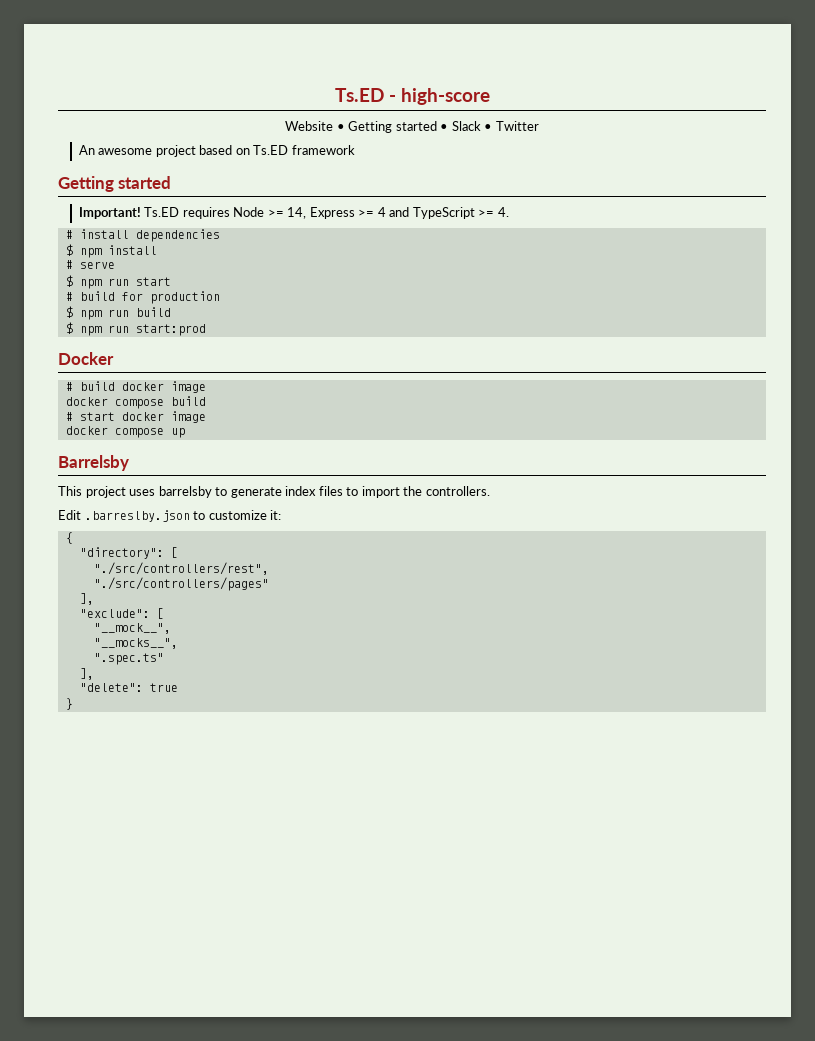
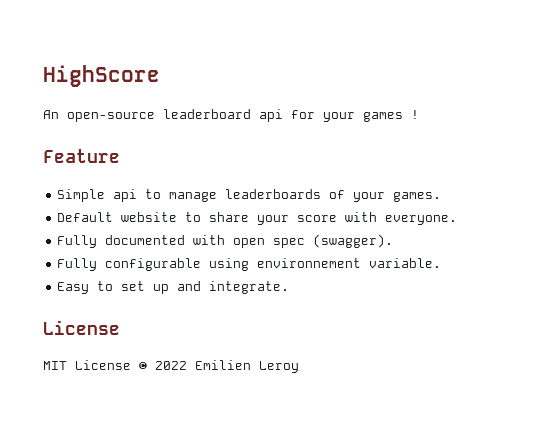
[334,88,490,105] [285,121,539,133] [78,145,355,157] [58,176,172,192] [78,207,509,219] [65,229,220,242] [65,244,157,258] [65,260,115,269] [65,275,171,289] [65,291,220,304] [65,306,171,320] [65,322,206,336] [58,352,114,365] [65,381,206,393] [65,396,206,409] [65,411,206,423] [65,426,185,438] [58,455,129,471] [58,486,490,498] [58,510,282,522] [65,532,73,544] [79,547,178,559] [93,562,269,575] [93,577,269,591] [79,593,94,605] [79,608,164,619] [93,623,171,634] [93,638,178,649] [93,653,164,665] [79,668,94,680] [79,683,178,692] [65,698,73,710] Ts.ED - high-score // Website • Getting started • Slack • Twitter // An awesome project based on Ts.ED framework // Getting started // Important! Ts.ED requires Node >= 14, Express >= 4 and TypeScript >= 4. // # install dependencies // $ npm install // # serve // $ npm run start // # build for production // $ npm run build // $ npm run start:prod // Docker // # build docker image // docker compose build // # start docker image // docker compose up // Barrelsby // This project uses barrelsby to generate index files to import the controllers. // Edit .barreslby.json to customize it: // { // "directory": [ // "./src/controllers/rest", // "./src/controllers/pages" // ], // "exclude": [ // "__mock__", // "__mocks__", // ".spec.ts" // ], // "delete": true // } -> [43,65,160,87] [43,109,419,122] [43,149,120,163] [57,189,442,202] [57,212,458,225] [57,234,394,248] [57,258,442,271] [57,281,290,294] [43,320,120,335] [43,360,299,373] HighScore // An open-source leaderboard api for your games ! // Feature // Simple api to manage leaderboards of your games. // Default website to share your score with everyone. // Fully documented with open spec (swagger). // Fully configurable using environnement variable. // Easy to set up and integrate. // License // MIT License © 2022 Emilien Leroy

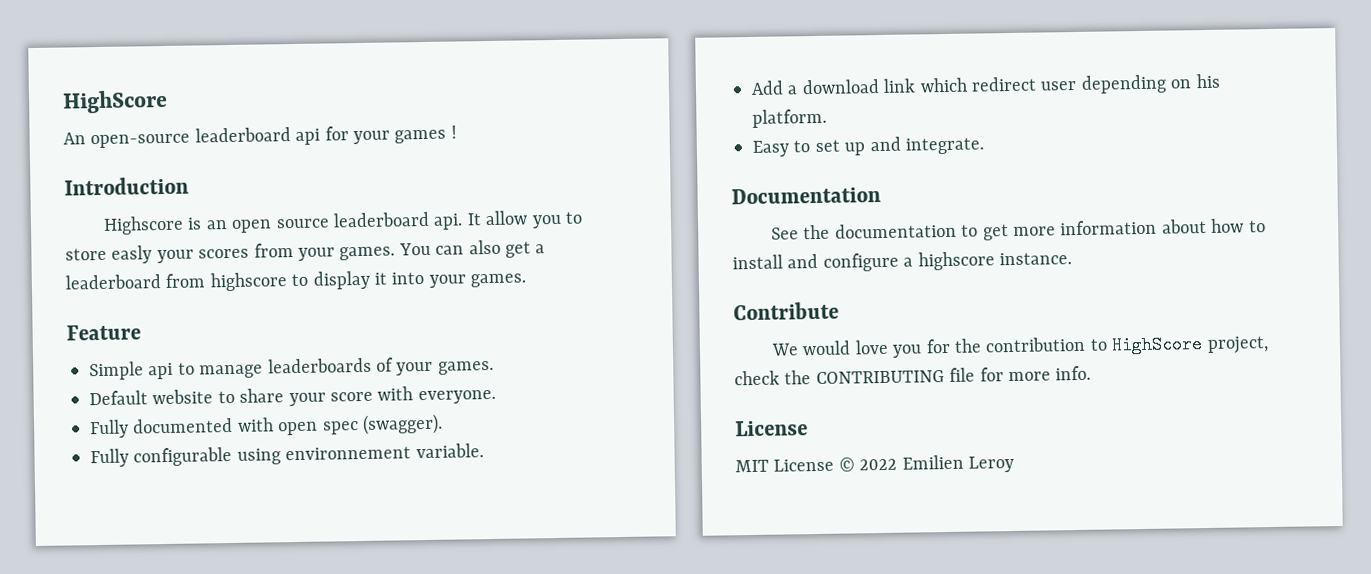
(419, 114) none -> [64,176,189,196] [102,210,583,235] [65,239,546,264] [65,270,527,292] // Introduction // Highscore is an open source leaderboard api. It allow you to store easly your scores from your games. You can also get a leaderboard from highscore to display it into your games.
(442, 263) none -> [751,73,1221,95] [752,108,827,128] // Add a download link which redirect user depending on his platform.
(290, 287) none -> [731,186,881,205] [770,218,1266,241] [732,251,1072,272] [733,301,839,321] [770,335,1269,358] [734,365,1092,386] // Documentation // See the documentation to get more information about how to install and configure a highscore instance. // Contribute // We would love you for the contribution to HighScore project, check the CONTRIBUTING file for more info.

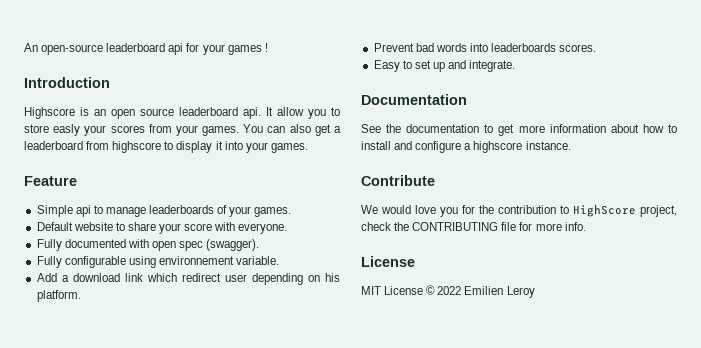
[62,89,168,114] HighScore // -> (24, 47) none
(827, 118) none -> [373,43,597,52] // Prevent bad words into leaderboards scores.

